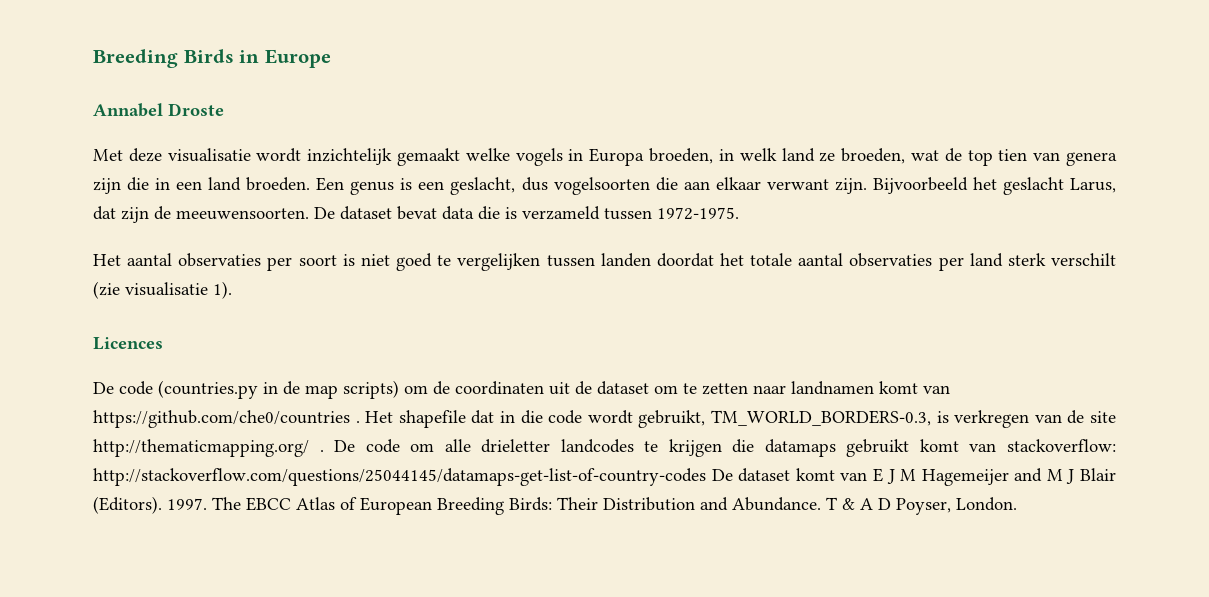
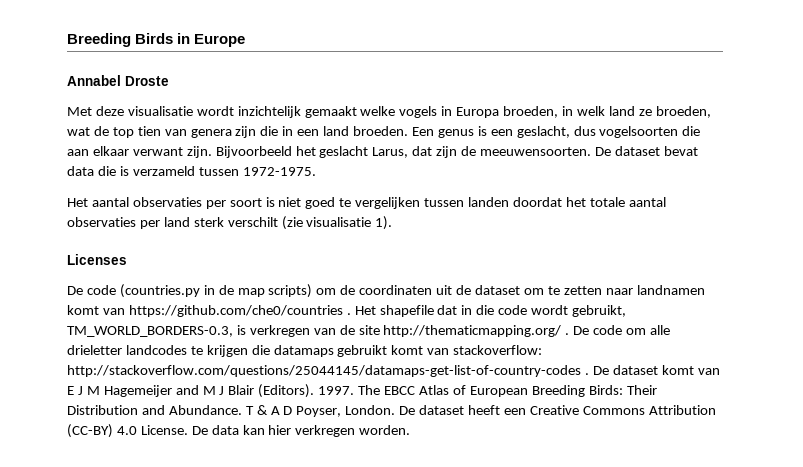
[93,337,163,350] Licences -> [67,254,127,265] Licenses
(706, 477) none -> [584,373,589,375] .
(1017, 504) none -> [399,405,716,415] [67,424,411,438] De dataset heeft een Creative Commons Attribution (CC-BY) 4.0 License. De data kan hier verkregen worden.

